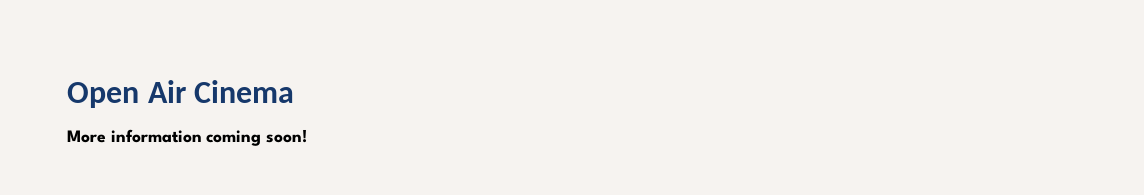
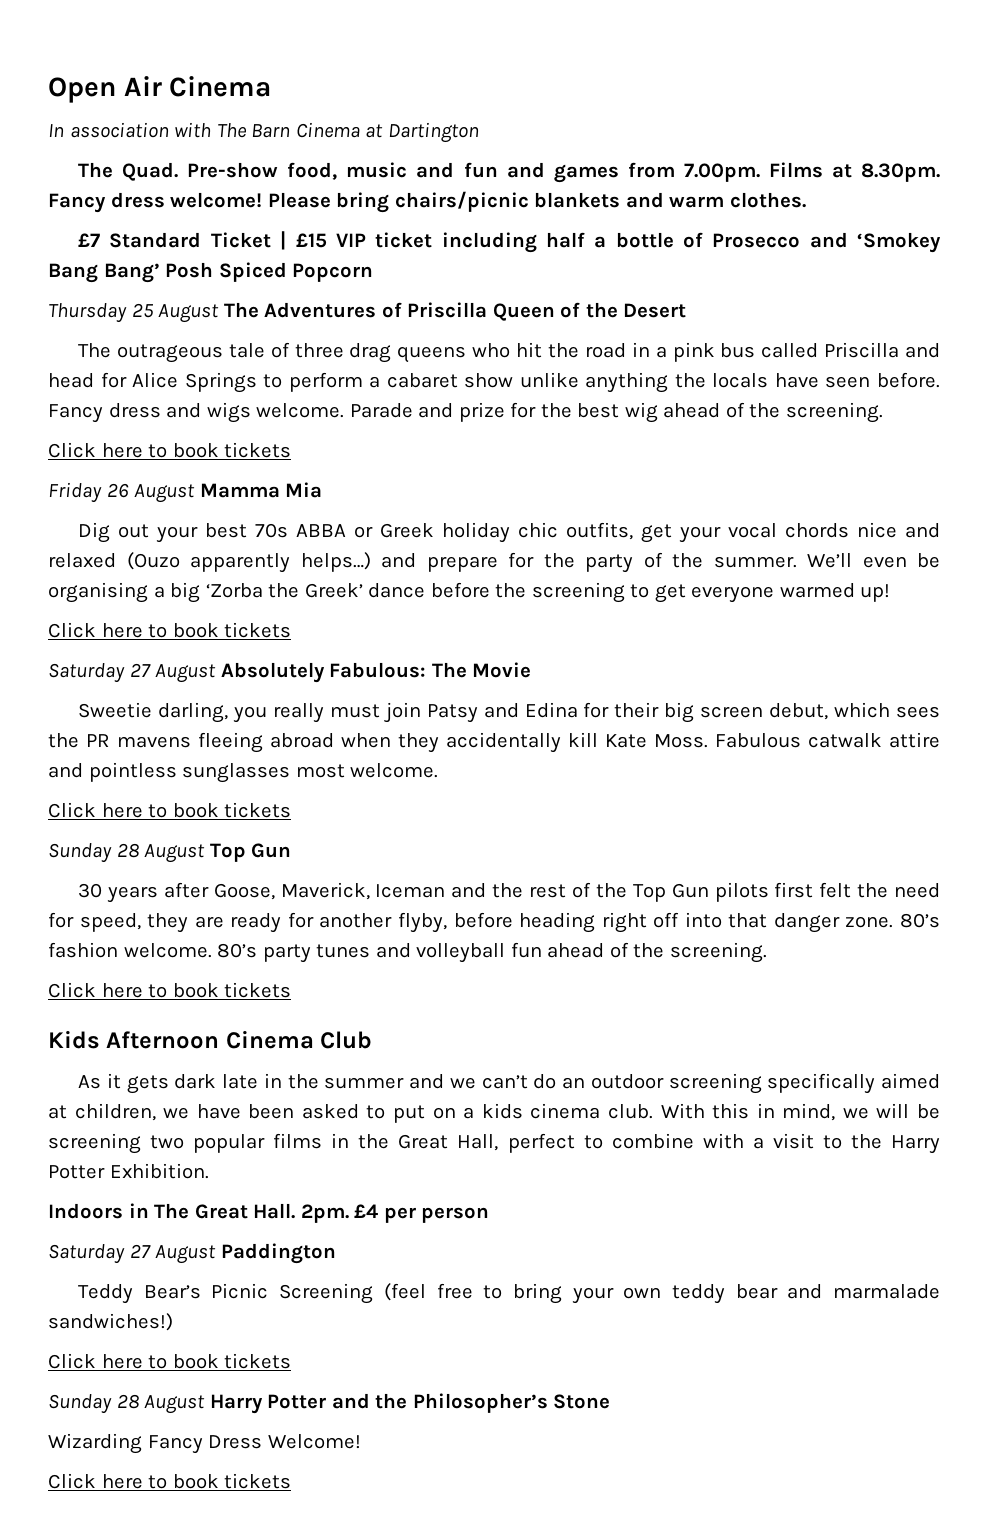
[67,129,308,146] More information coming soon! -> [48,122,479,143] [78,162,940,183] [48,191,806,213] [78,231,941,253] [48,262,374,283] [48,302,687,323] [78,342,940,363] [48,372,940,393] [48,402,884,423] [48,442,292,458] [48,482,323,503] [78,522,940,543] [48,552,940,573] [48,582,891,603] [48,622,292,638] [48,662,532,683] [78,702,941,723] [48,732,940,753] [48,762,439,783] [48,802,292,818] [48,843,292,863] [78,882,940,903] [48,912,940,933] [48,942,767,963] [48,982,292,998] [48,1030,373,1049] [78,1073,940,1094] [48,1103,940,1123] [48,1133,940,1154] [48,1163,209,1179] [48,1203,490,1223] [48,1243,336,1264] [78,1283,940,1304] [48,1313,173,1331] [48,1353,292,1369] [48,1393,611,1414] [48,1433,361,1454] [48,1473,292,1489] In association with The Barn Cinema at Dartington // The Quad. Pre-show food, music and fun and games from 7.00pm. Films at 8.30pm. Fancy dress welcome! Please bring chairs/picnic blankets and warm clothes. // £7 Standard Ticket | £15 VIP ticket including half a bottle of Prosecco and ‘Smokey Bang Bang’ Posh Spiced Popcorn // Thursday 25 August The Adventures of Priscilla Queen of the Desert // The outrageous tale of three drag queens who hit the road in a pink bus called Priscilla and head for Alice Springs to perform a cabaret show unlike anything the locals have seen before. Fancy dress and wigs welcome. Parade and prize for the best wig ahead of the screening. // Click here to book tickets // Friday 26 August Mamma Mia // Dig out your best 70s ABBA or Greek holiday chic outfits, get your vocal chords nice and relaxed (Ouzo apparently helps…) and prepare for the party of the summer. We’ll even be organising a big ‘Zorba the Greek’ dance before the screening to get everyone warmed up! // Click here to book tickets // Saturday 27 August Absolutely Fabulous: The Movie // Sweetie darling, you really must join Patsy and Edina for their big screen debut, which sees the PR mavens fleeing abroad when they accidentally kill Kate Moss. Fabulous catwalk attire and pointless sunglasses most welcome. // Click here to book tickets // Sunday 28 August Top Gun // 30 years after Goose, Maverick, Iceman and the rest of the Top Gun pilots first felt the need for speed, they are ready for another flyby, before heading right off into that danger zone. 80’s fashion welcome. 80’s party tunes and volleyball fun ahead of the screening. // Click here to book tickets // Kids Afternoon Cinema Club // As it gets dark late in the summer and we can’t do an outdoor screening specifically aimed at children, we have been asked to put on a kids cinema club. With this in mind, we will be screening two popular films in the Great Hall, perfect to combine with a visit to the Harry Potter Exhibition. // Indoors in The Great Hall. 2pm. £4 per person // Saturday 27 August Paddington // Teddy Bear’s Picnic Screening (feel free to bring your own teddy bear and marmalade sandwiches!) // Click here to book tickets // Sunday 28 August Harry Potter and the Philosopher’s Stone // Wizarding Fancy Dress Welcome! // Click here to book tickets

